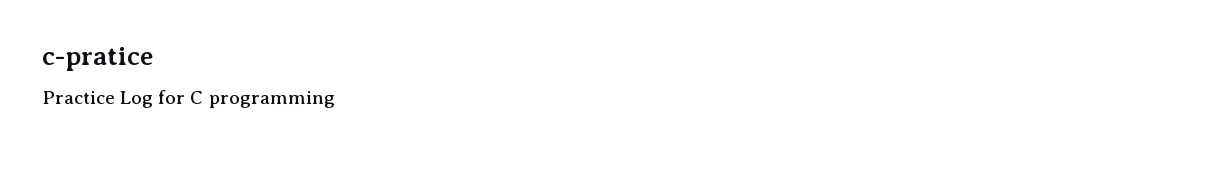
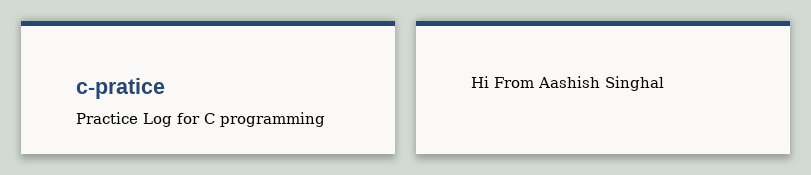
(335, 99) none -> [471,76,664,91] // Hi From Aashish Singhal

